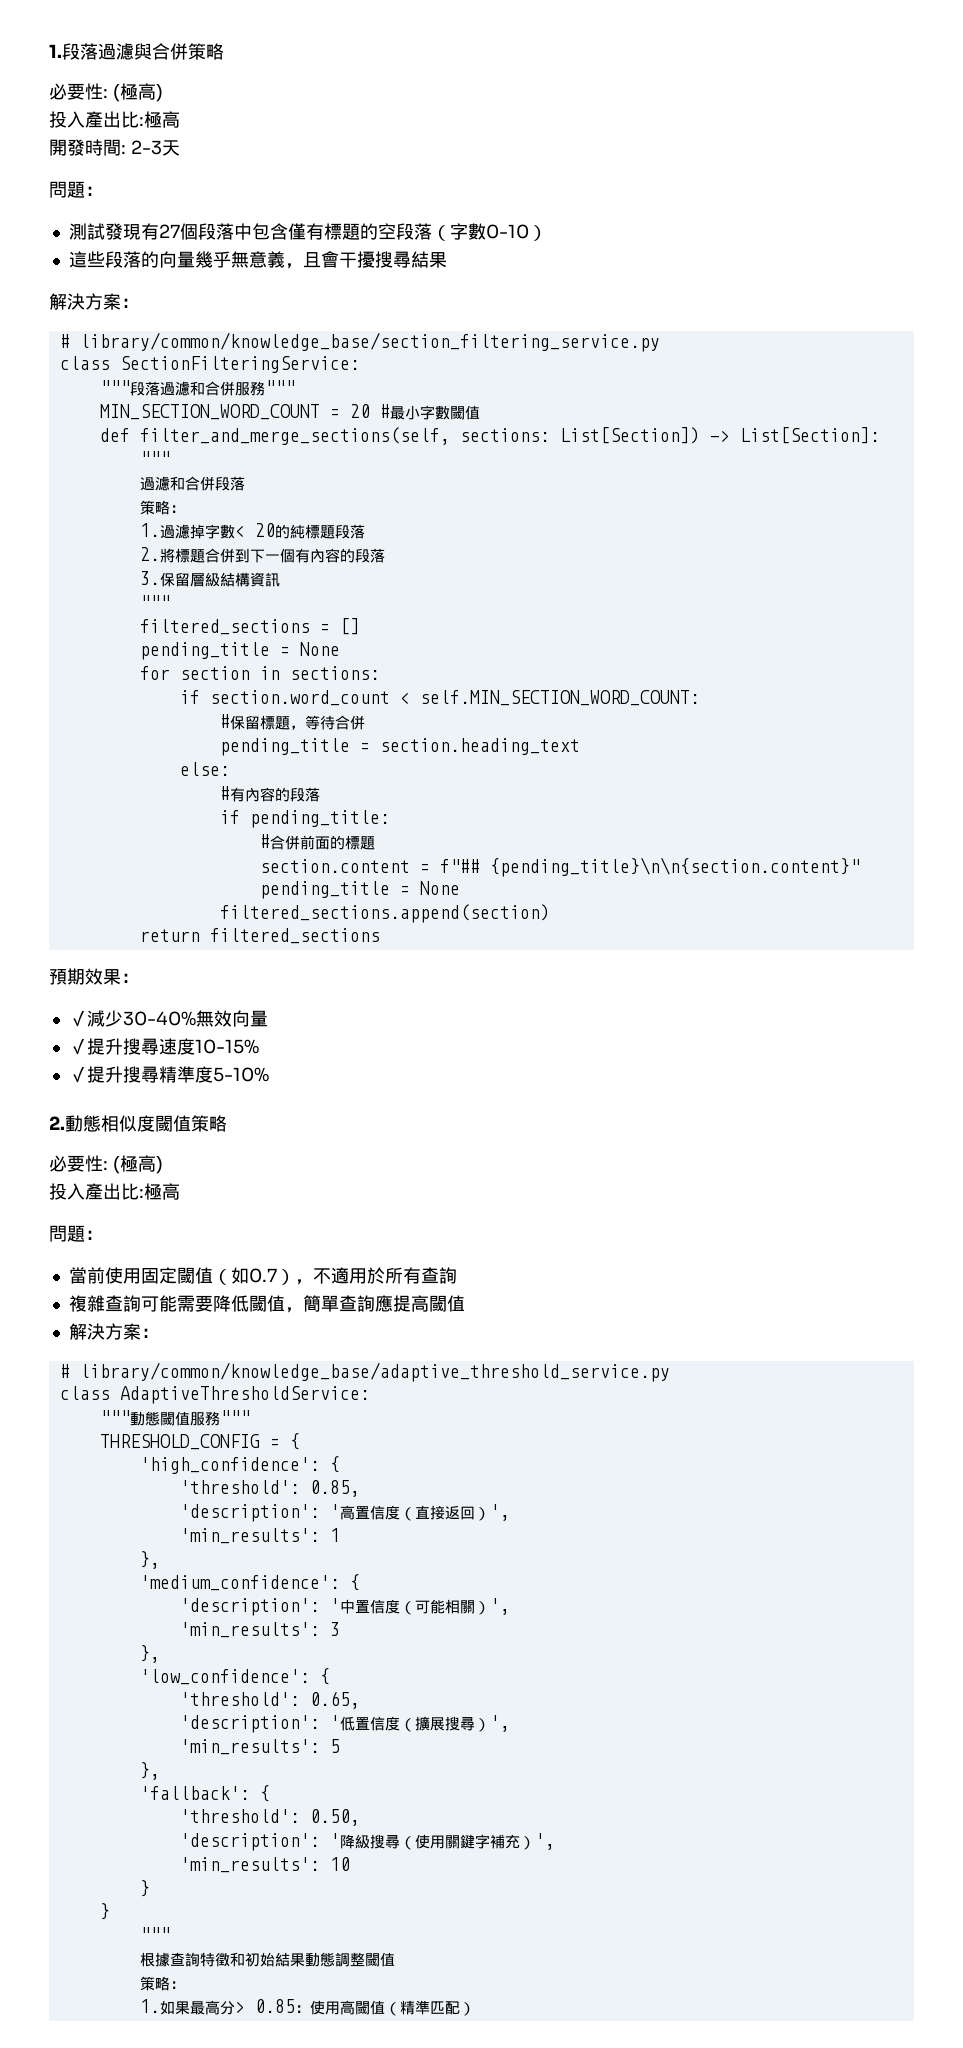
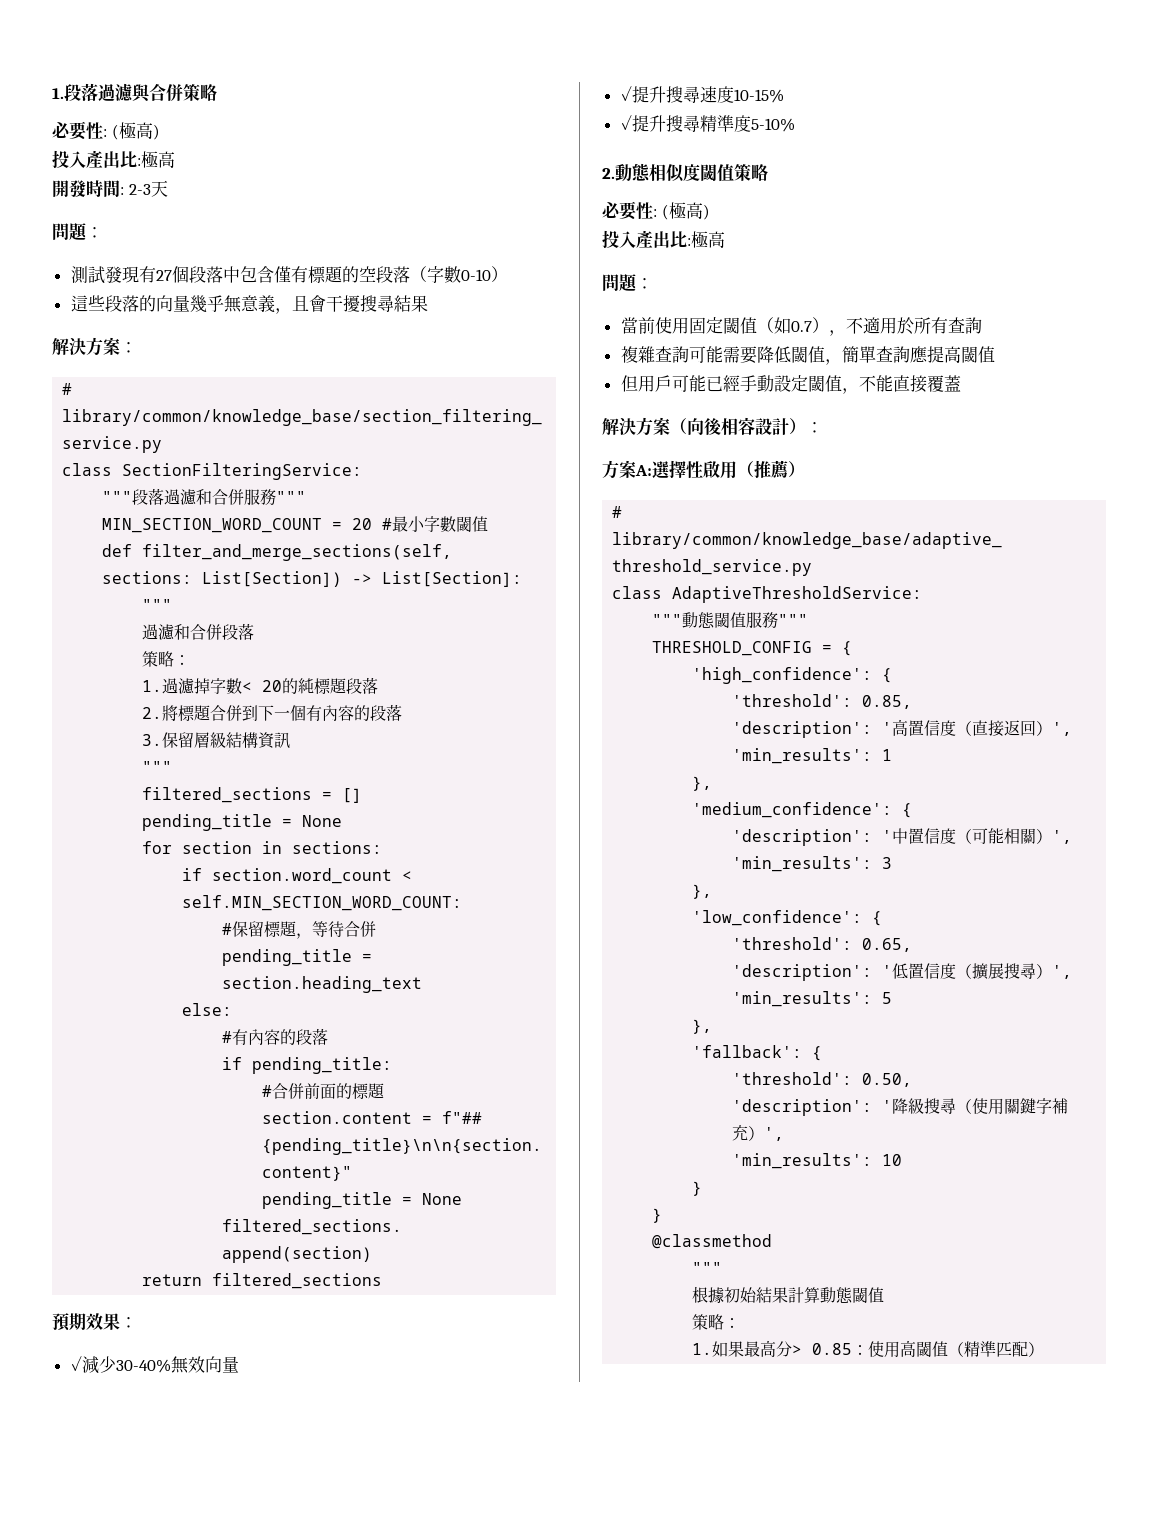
[68,1323,159,1340] 解決方案： -> [620,375,961,394] [602,417,823,436] [602,460,805,479] 但用戶可能已經手動設定閾值，不能直接覆蓋 // 解決方案（向後相容設計）： // 方案A:選擇性啟用（推薦）
(110, 1911) none -> [652,1234,773,1249] // @classmethod
[169,1952,365,1967] 查詢特徵和初始結果動態調整 -> [724,1287,854,1303] 初始結果計算動態

